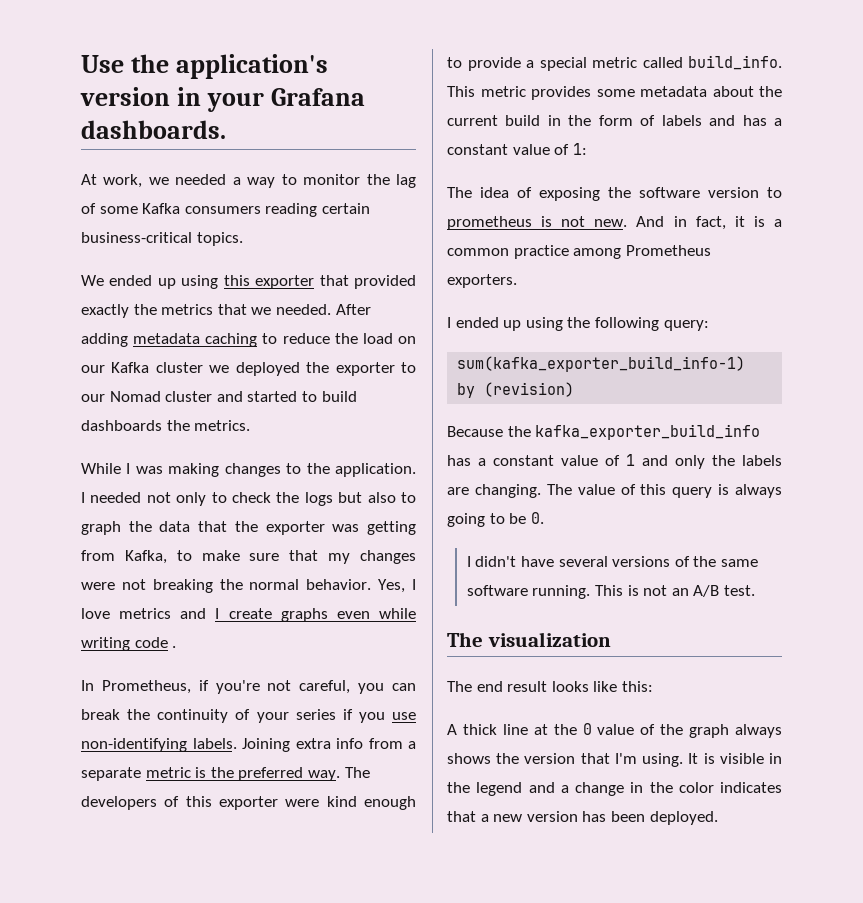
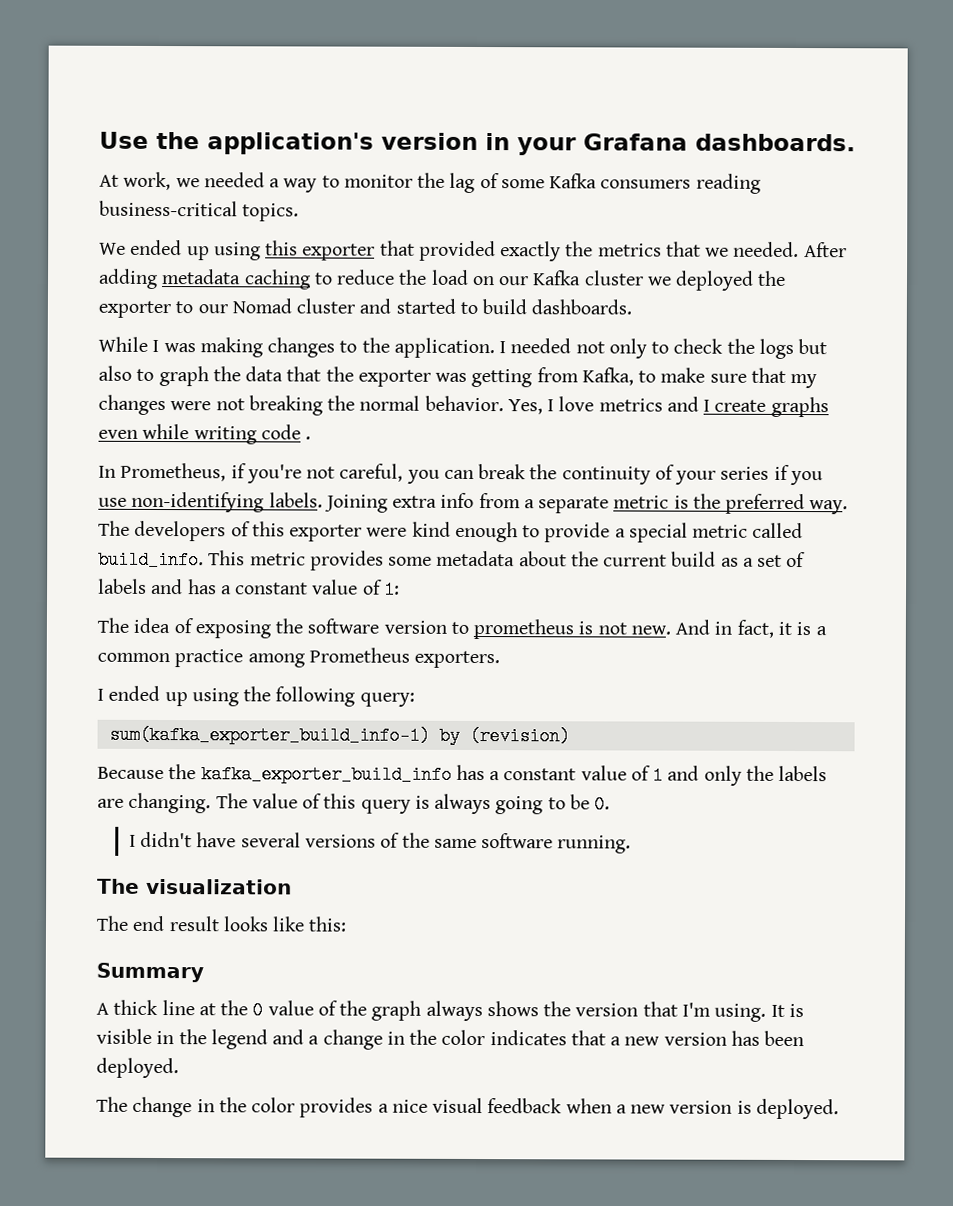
[321,203,370,214] certain -> (761, 183) none
[81,420,251,431] dashboards the metrics. -> [531,299,633,315] dashboards.
[547,115,633,126] in the form -> [720,554,783,567] as a set
[594,585,755,597] This is not an A/B test. -> (632, 844) none
(653, 686) none -> [96,962,204,983] // Summary
(718, 818) none -> [96,1096,839,1120] // The change in the color provides a nice visual feedback when a new version is deployed.

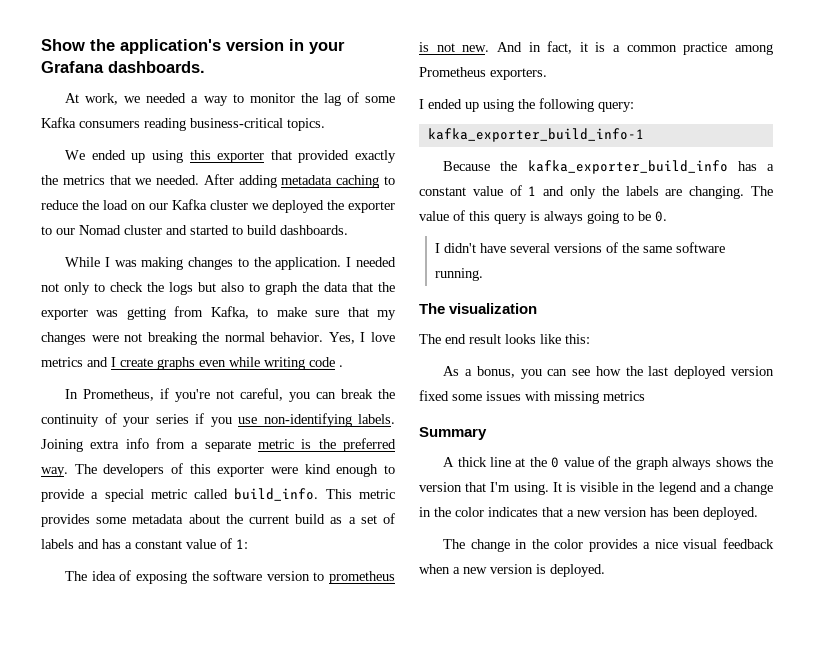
[99,131,149,149] Use -> [41,39,85,51] Show
[108,725,570,746] sum(kafka_exporter_build_info-1) by (revision) -> [427,128,644,142] kafka_exporter_build_info-1
(348, 924) none -> [443,366,774,379] [419,390,645,404] // As a bonus, you can see how the last deployed version fixed some issues with missing metrics

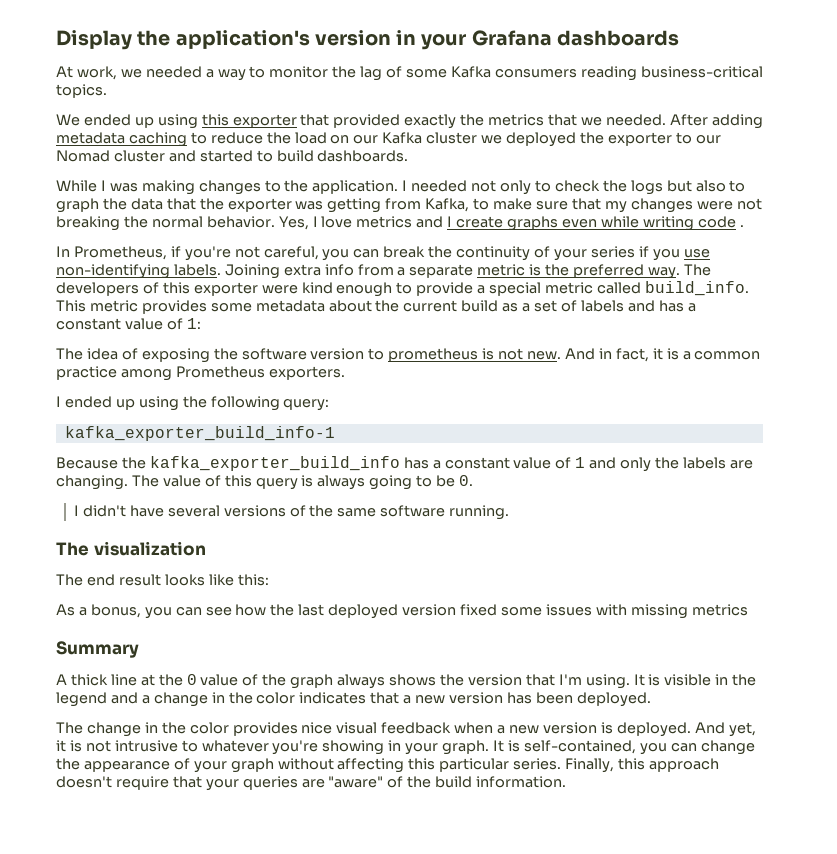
[41,39,85,51] Show -> [56,30,132,50] Display
[108,61,205,73] dashboards. -> [556,30,679,46] dashboards
[643,542,651,549] a -> (298, 729) none
(605, 570) none -> [694,722,756,737] [56,740,755,755] [56,758,719,773] [56,776,567,791] And yet, it is not intrusive to whatever you're showing in your graph. It is self-contained, you can change the appearance of your graph without affecting this particular series. Finally, this approach doesn't require that your queries are "aware" of the build information.

